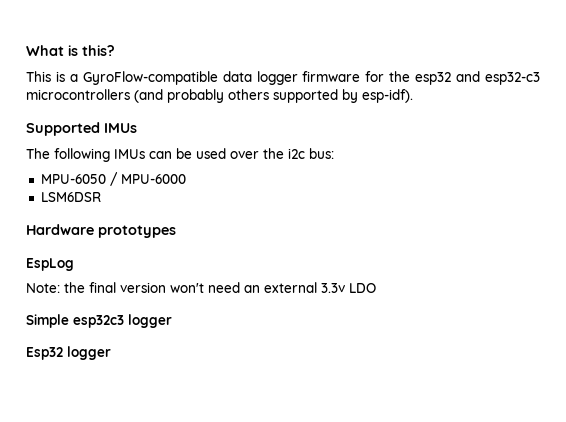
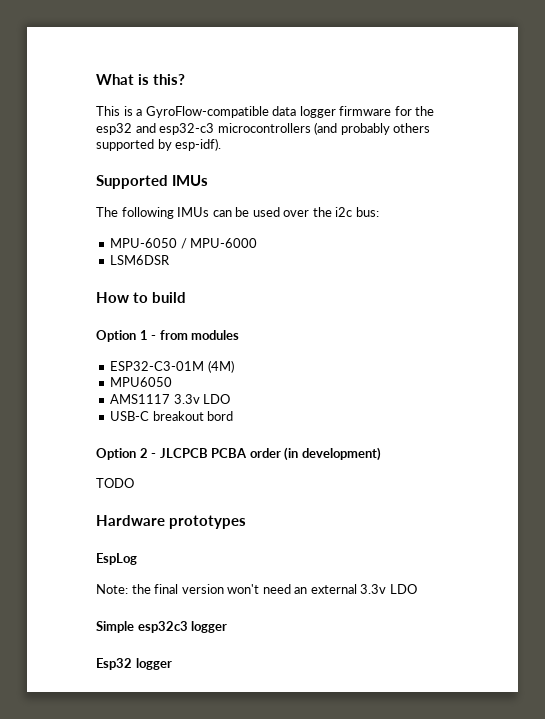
(101, 197) none -> [96,292,186,303] [96,330,240,342] [110,360,234,373] [110,377,173,387] [110,394,231,404] [110,411,234,421] [96,447,381,461] [96,478,134,488] // How to build // Option 1 - from modules // ESP32-C3-01M (4M) // MPU6050 // AMS1117 3.3v LDO // USB-C breakout bord // Option 2 - JLCPCB PCBA order (in development) // TODO

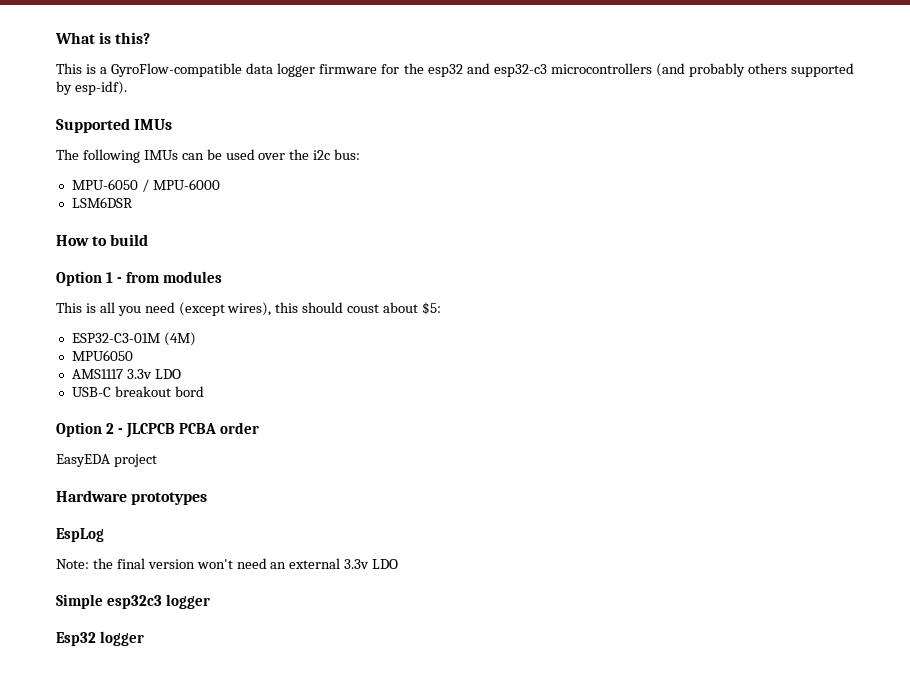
(240, 335) none -> [56,302,442,316] // This is all you need (except wires), this should coust about $5:
[284,447,381,461] [96,478,134,488] (in development) // TODO -> [56,454,157,467] // EasyEDA project

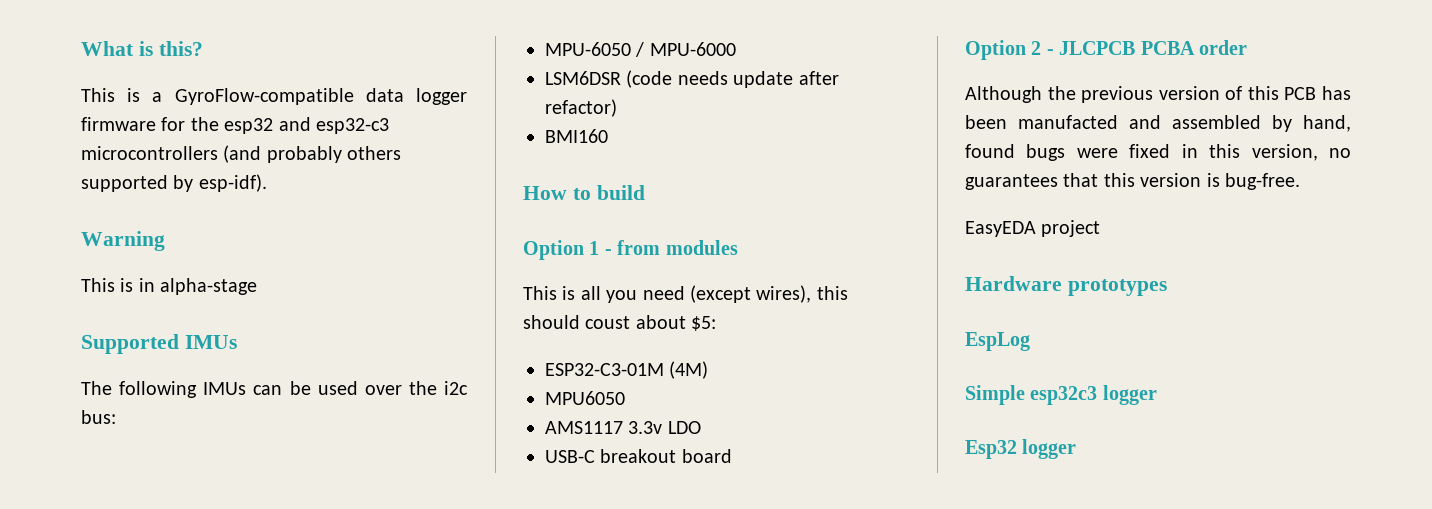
(127, 88) none -> [81,231,165,251] [81,278,258,295] // Warning // This is in alpha-stage
(133, 202) none -> [626,70,839,88] [545,99,617,117] [545,129,608,143] (code needs update after refactor) // BMI160
[174,386,204,397] bord -> [681,449,732,463] board
(259, 428) none -> [965,86,1351,103] [965,115,1351,132] [965,144,1351,161] [965,173,1300,190] // Although the previous version of this PCB has been manufacted and assembled by hand, found bugs were fixed in this version, no guarantees that this version is bug-free.
[56,558,399,569] // Note: the final version won't need an external 3.3v LDO -> (1030, 341) none

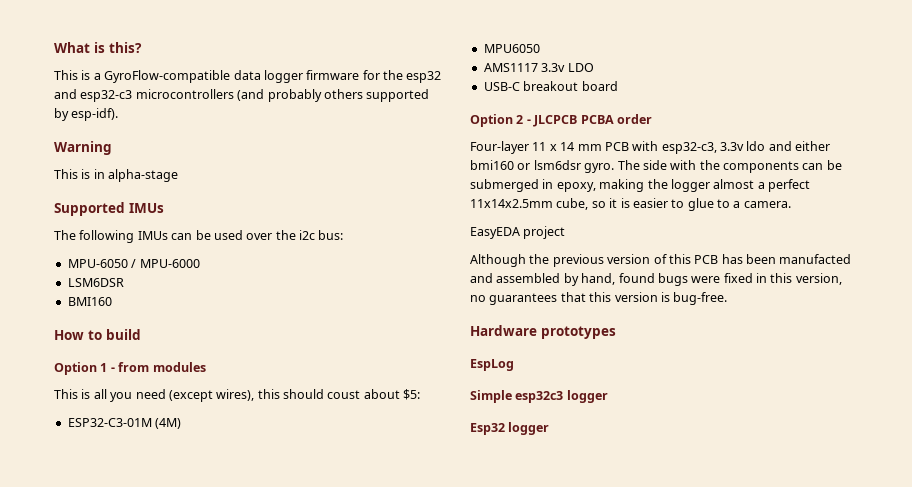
[626,70,839,88] [545,99,617,117] (code needs update after refactor) -> (124, 282) none
(1247, 47) none -> [470,141,831,154] [470,160,842,173] [470,179,810,192] [470,198,791,211] [470,226,566,239] // Four-layer 11 x 14 mm PCB with esp32-c3, 3.3v ldo and either bmi160 or lsm6dsr gyro. The side with the components can be submerged in epoxy, making the logger almost a perfect 11x14x2.5mm cube, so it is easier to glue to a camera. // EasyEDA project
[965,220,1101,237] // EasyEDA project -> (728, 298) none

